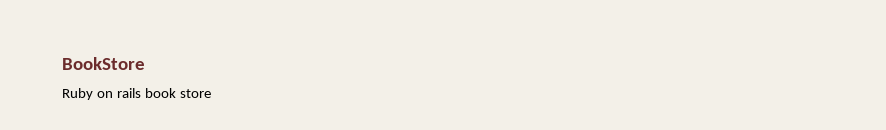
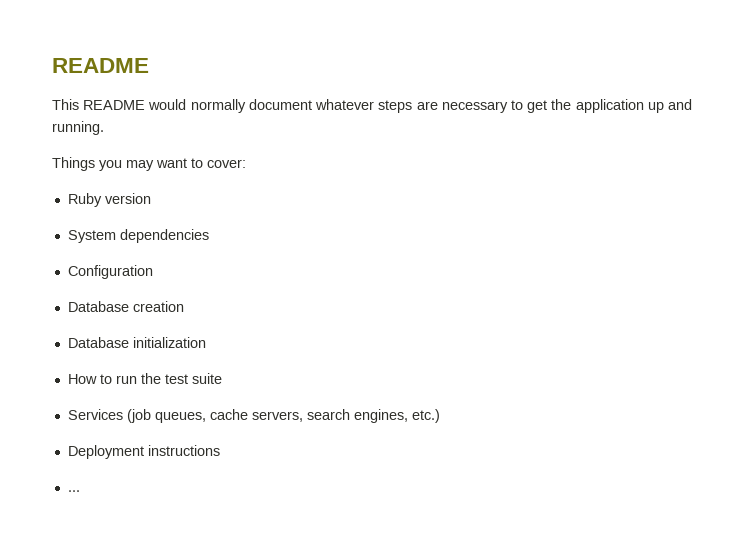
[62,57,145,70] [62,88,211,100] BookStore // Ruby on rails book store -> [52,58,149,73] [52,99,692,113] [52,121,104,135] [52,157,246,171] [67,193,151,207] [67,229,209,243] [67,265,153,279] [67,301,184,312] [67,337,206,348] [67,373,222,384] [67,409,440,423] [67,445,220,459] [67,490,80,492] README // This README would normally document whatever steps are necessary to get the application up and running. // Things you may want to cover: // Ruby version // System dependencies // Configuration // Database creation // Database initialization // How to run the test suite // Services (job queues, cache servers, search engines, etc.) // Deployment instructions // ...

